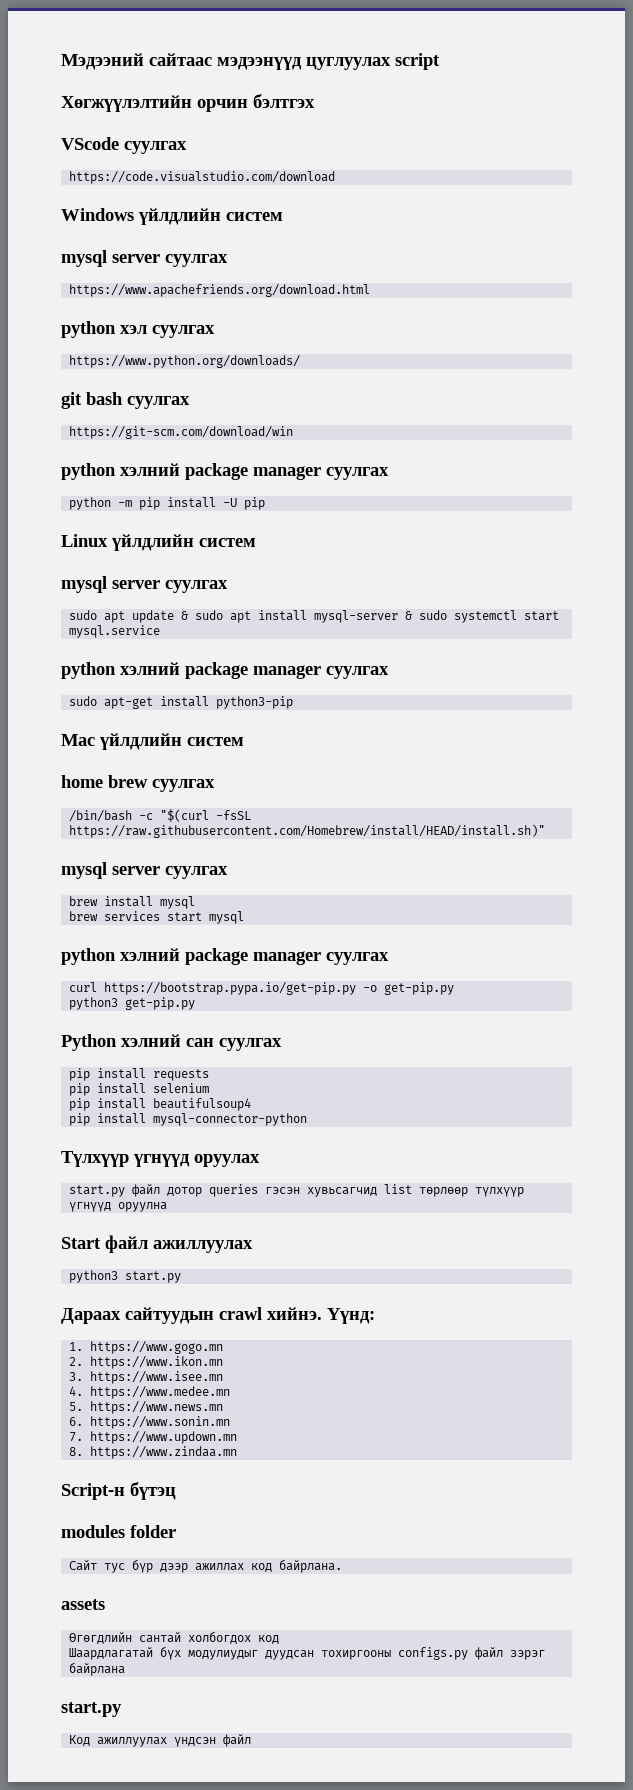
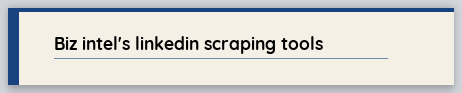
[61,53,440,70] [61,94,315,112] [61,137,187,154] [68,171,335,184] [61,208,283,225] [61,250,228,267] [68,284,370,297] [61,321,215,338] [68,355,300,368] [61,392,190,409] [68,426,293,439] [61,463,389,480] [68,497,265,510] [61,534,256,551] [61,576,228,593] [68,610,559,623] [68,625,160,638] [61,662,389,679] [68,696,293,709] [61,733,244,750] [61,775,215,792] [68,809,251,822] [68,824,545,838] [61,862,228,879] [68,896,195,909] [68,911,244,924] [61,948,389,965] [68,982,454,995] [68,997,195,1010] [61,1034,282,1051] [68,1068,209,1081] [68,1083,209,1096] [68,1098,251,1111] [68,1113,307,1126] [61,1151,260,1167] [68,1184,524,1197] [68,1202,167,1212] [61,1235,253,1253] [68,1270,181,1283] [61,1307,375,1324] [68,1341,223,1354] [68,1356,223,1369] [68,1371,223,1384] [68,1386,230,1399] [68,1401,223,1414] [68,1416,230,1429] [68,1431,237,1444] [68,1446,237,1459] [61,1482,176,1500] [61,1525,176,1538] [68,1559,342,1573] [61,1599,105,1610] [68,1631,279,1644] [68,1646,545,1660] [68,1662,125,1676] [61,1702,122,1717] [68,1734,251,1747] Мэдээний сайтаас мэдээнүүд цуглуулах script // Хөгжүүлэлтийн орчин бэлтгэх // VScode суулгах // https://code.visualstudio.com/download // Windows үйлдлийн систем // mysql server суулгах // https://www.apachefriends.org/download.html // python хэл суулгах // https://www.python.org/downloads/ // git bash суулгах // https://git-scm.com/download/win // python хэлний package manager суулгах // python -m pip install -U pip // Linux үйлдлийн систем // mysql server суулгах // sudo apt update & sudo apt install mysql-server & sudo systemctl start mysql.service // python хэлний package manager суулгах // sudo apt-get install python3-pip // Mac үйлдлийн систем // home brew суулгах // /bin/bash -c "$(curl -fsSL https://raw.githubusercontent.com/Homebrew/install/HEAD/install.sh)" // mysql server суулгах // brew install mysql // brew services start mysql // python хэлний package manager суулгах // curl https://bootstrap.pypa.io/get-pip.py -o get-pip.py // python3 get-pip.py // Python хэлний сан суулгах // pip install requests // pip install selenium // pip install beautifulsoup4 // pip install mysql-connector-python // Түлхүүр үгнүүд оруулах // start.py файл дотор queries гэсэн хувьсагчид list төрлөөр түлхүүр үгнүүд оруулна // Start файл ажиллуулах // python3 start.py // Дараах сайтуудын crawl хийнэ. Үүнд: // 1. https://www.gogo.mn // 2. https://www.ikon.mn // 3. https://www.isee.mn // 4. https://www.medee.mn // 5. https://www.news.mn // 6. https://www.sonin.mn // 7. https://www.updown.mn // 8. https://www.zindaa.mn // Script-н бүтэц // modules folder // Сайт тус бүр дээр ажиллах код байрлана. // assets // Өгөгдлийн сантай холбогдох код // Шаардлагатай бүх модулиудыг дуудсан тохиргооны configs.py файл зэрэг байрлана // start.py // Код ажиллуулах үндсэн файл -> [54,36,323,54] Biz intel's linkedin scraping tools

